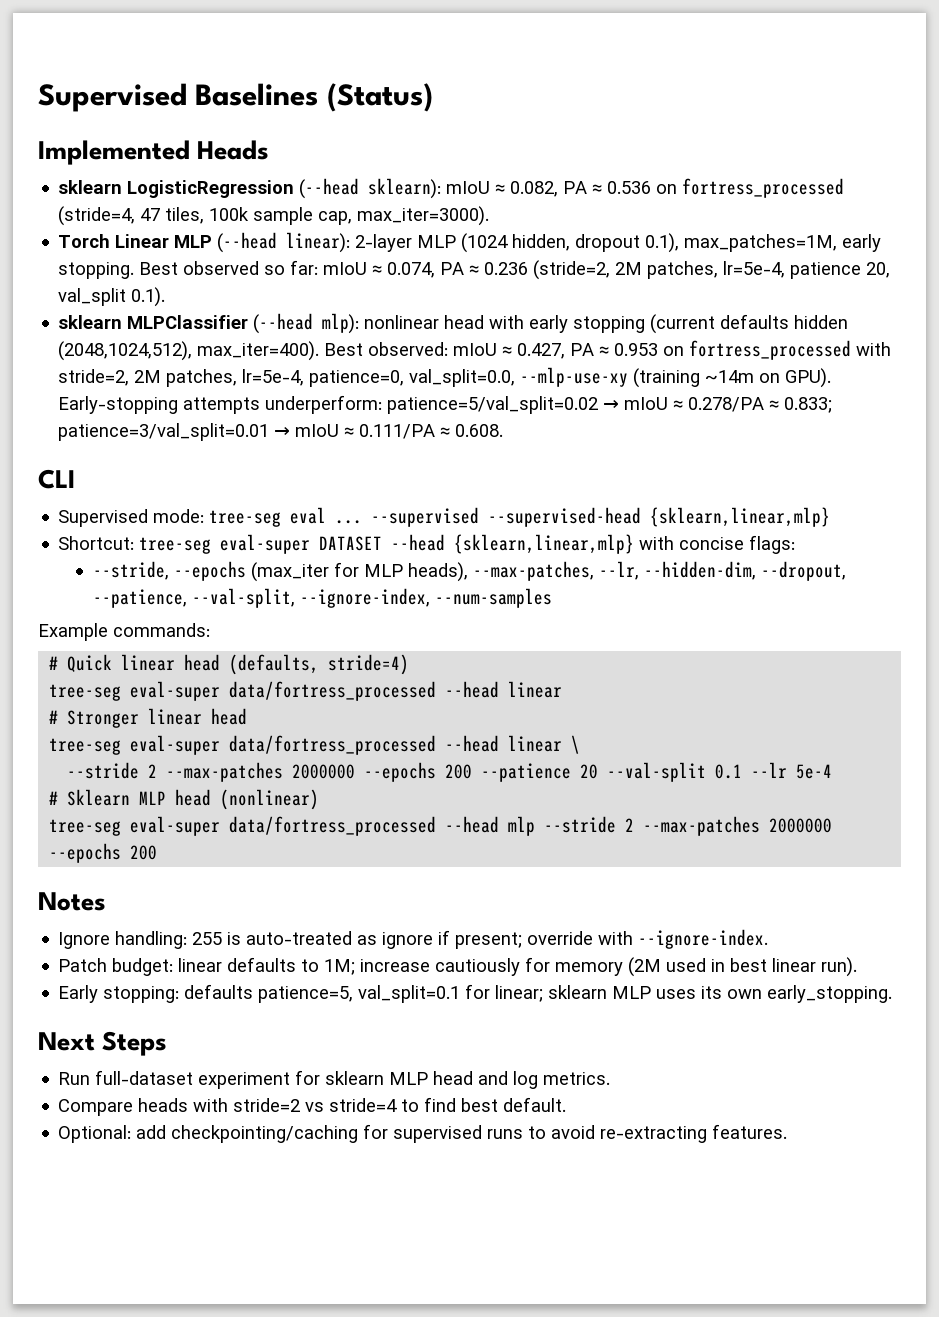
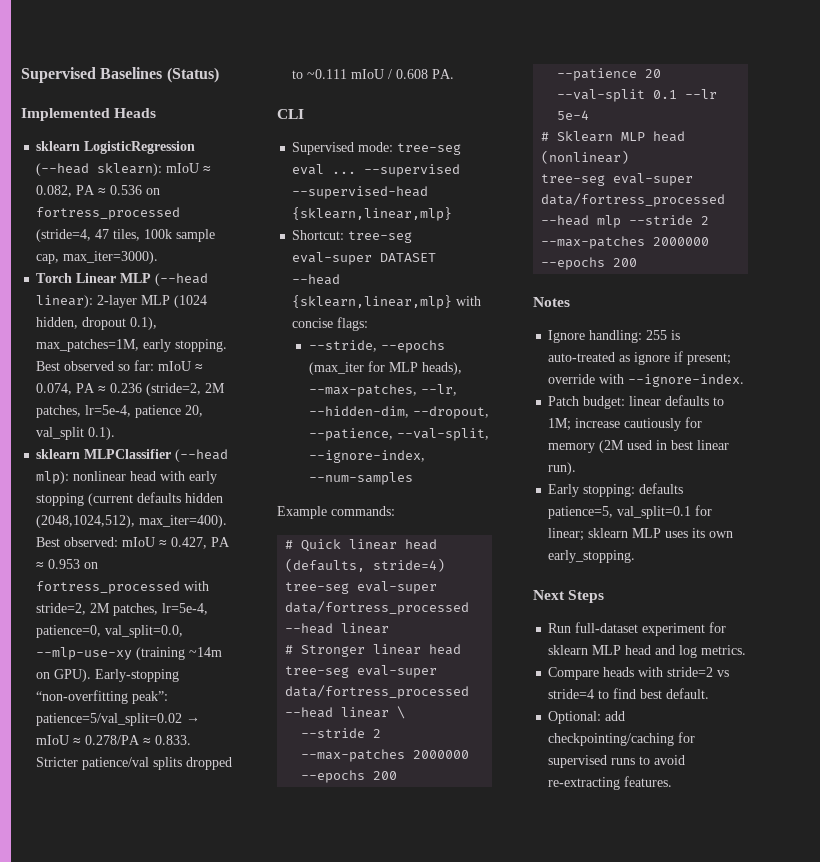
[183,395,383,414] attempts underperform: -> [36,690,169,704] “non-overfitting peak”:
[784,397,833,413] [58,423,504,441] 0.833; patience=3/val_split=0.01 → mIoU ≈ 0.111/PA ≈ 0.608. -> [155,735,192,745] [36,757,233,770] [292,69,455,79] 0.833. Stricter patience/val splits dropped to ~0.111 mIoU / 0.608 PA.

